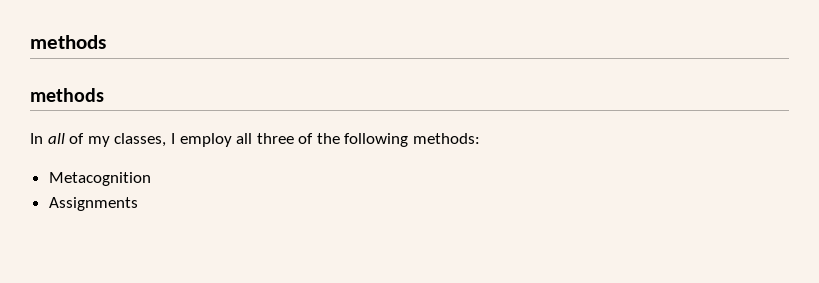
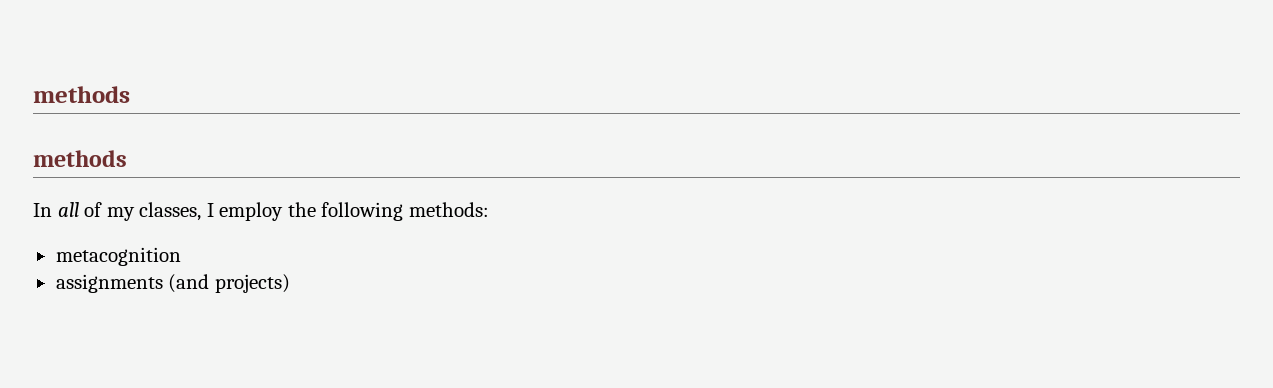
[236,133,314,144] all three of -> (284, 211) none
[48,172,151,186] [48,197,138,211] Metacognition // Assignments -> [55,247,181,266] [55,274,290,293] metacognition // assignments (and projects)

